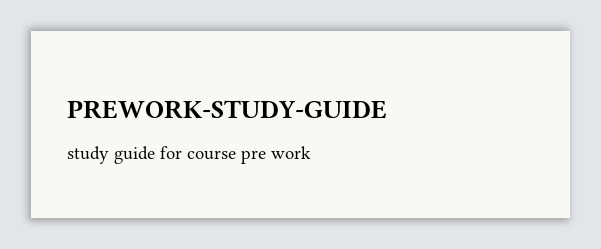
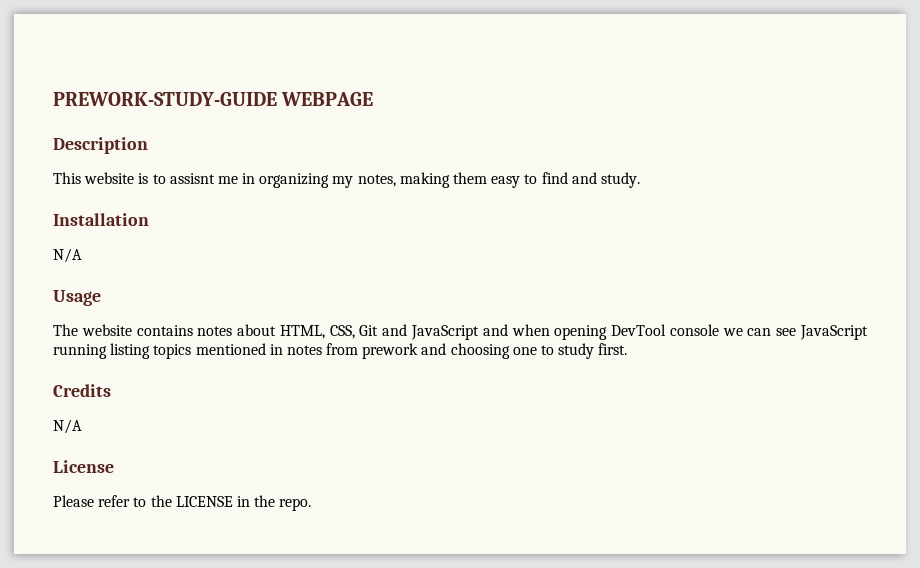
[67,146,311,164] // study guide for course pre work -> [281,92,374,106] [53,137,148,154] [53,172,640,188] [53,213,149,226] [53,248,82,263] [53,290,101,306] [53,324,869,340] [53,343,628,359] [53,384,111,397] [53,419,82,434] [53,460,114,473] [53,495,312,511] WEBPAGE // Description // This website is to assisnt me in organizing my notes, making them easy to find and study. // Installation // N/A // Usage // The website contains notes about HTML, CSS, Git and JavaScript and when opening DevTool console we can see JavaScript running listing topics mentioned in notes from prework and choosing one to study first. // Credits // N/A // License // Please refer to the LICENSE in the repo.

